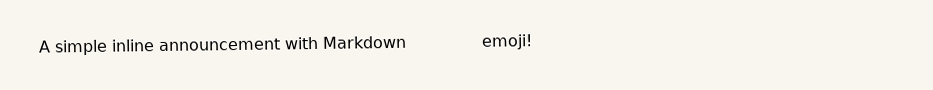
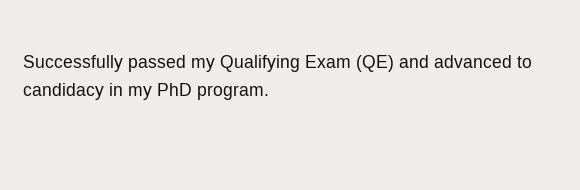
[38,34,533,56] A simple inline announcement with Markdown emoji! -> [23,55,532,72] [23,83,269,100] Successfully passed my Qualifying Exam (QE) and advanced to candidacy in my PhD program.

